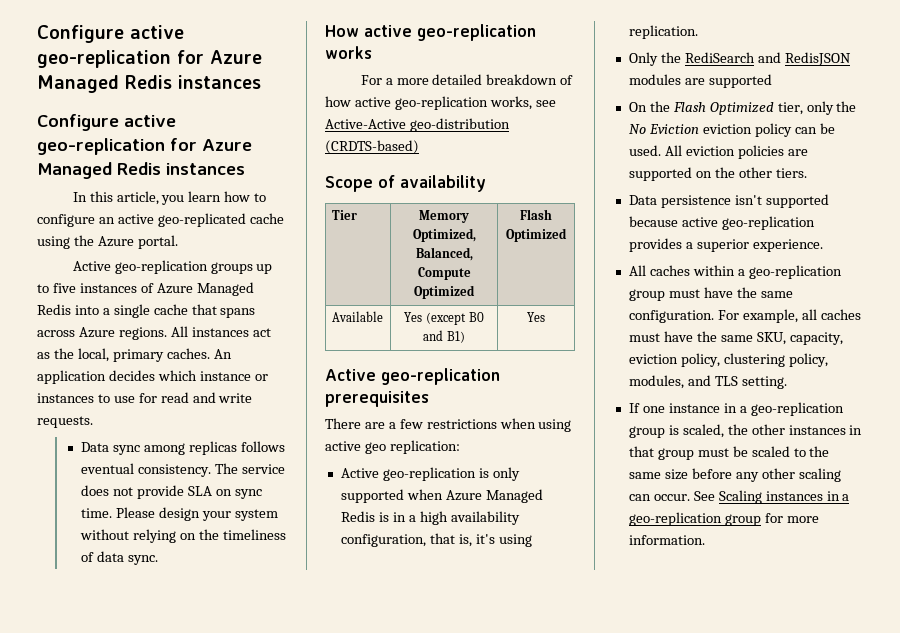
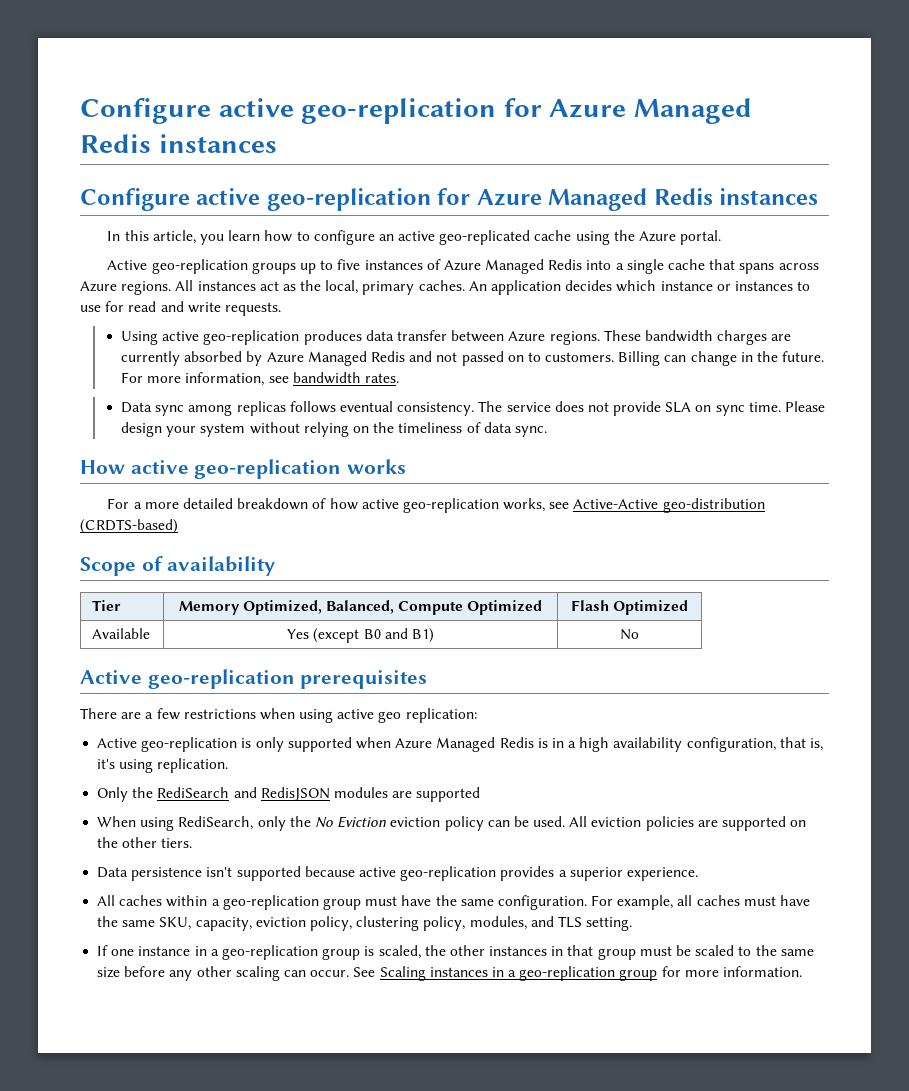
(93, 422) none -> [121,330,792,345] [121,351,825,366] [121,372,399,386] // Using active geo-replication produces data transfer between Azure regions. These bandwidth charges are currently absorbed by Azure Managed Redis and not passed on to customers. Billing can change in the future. For more information, see bandwidth rates.
[527,312,545,322] Yes -> [620,629,639,640] No
[628,101,803,115] On the Flash Optimized tier, -> [97,816,254,831] When using RediSearch,

